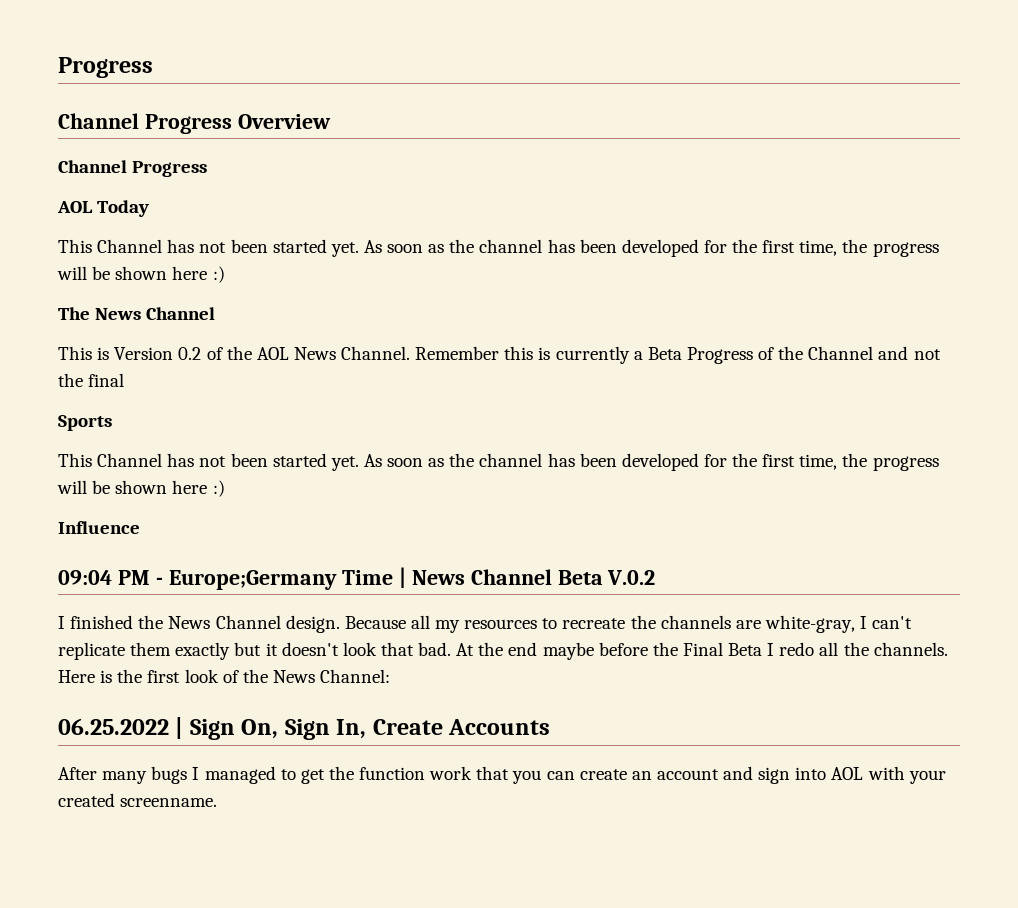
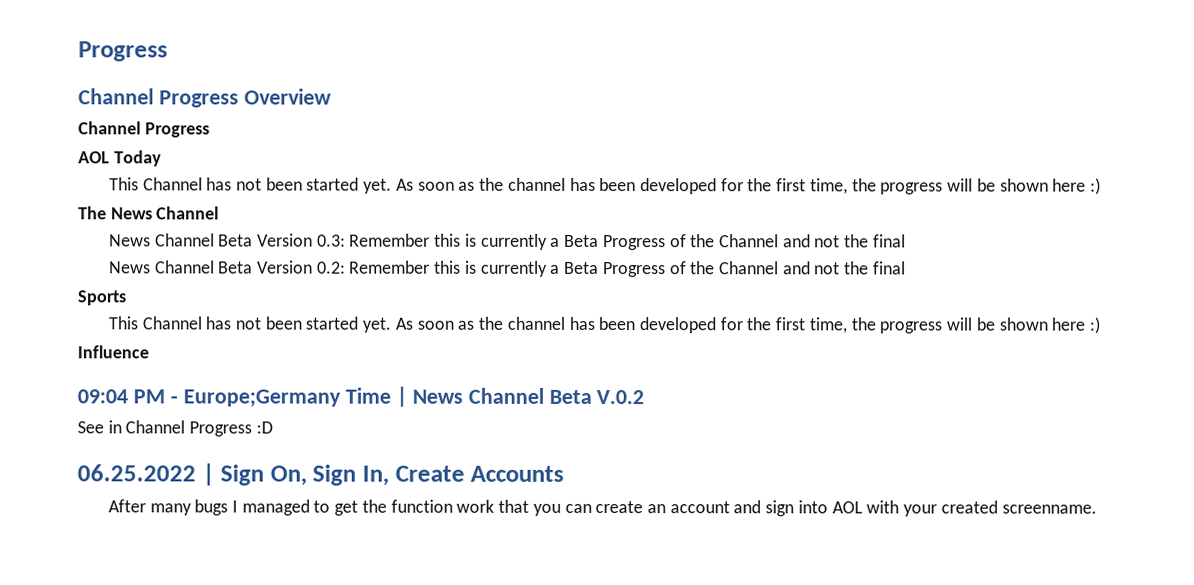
[58,346,411,360] This is Version 0.2 of the AOL News Channel. -> [108,233,906,251] [108,260,346,274] News Channel Beta Version 0.3: Remember this is currently a Beta Progress of the Channel and not the final // News Channel Beta Version 0.2:
[58,615,913,633] [58,642,948,660] [58,669,391,683] I finished the News Channel design. Because all my resources to recreate the channels are white-gray, I can't replicate them exactly but it doesn't look that bad. At the end maybe before the Final Beta I redo all the channels. Here is the first look of the News Channel: -> [77,420,273,437] See in Channel Progress :D

